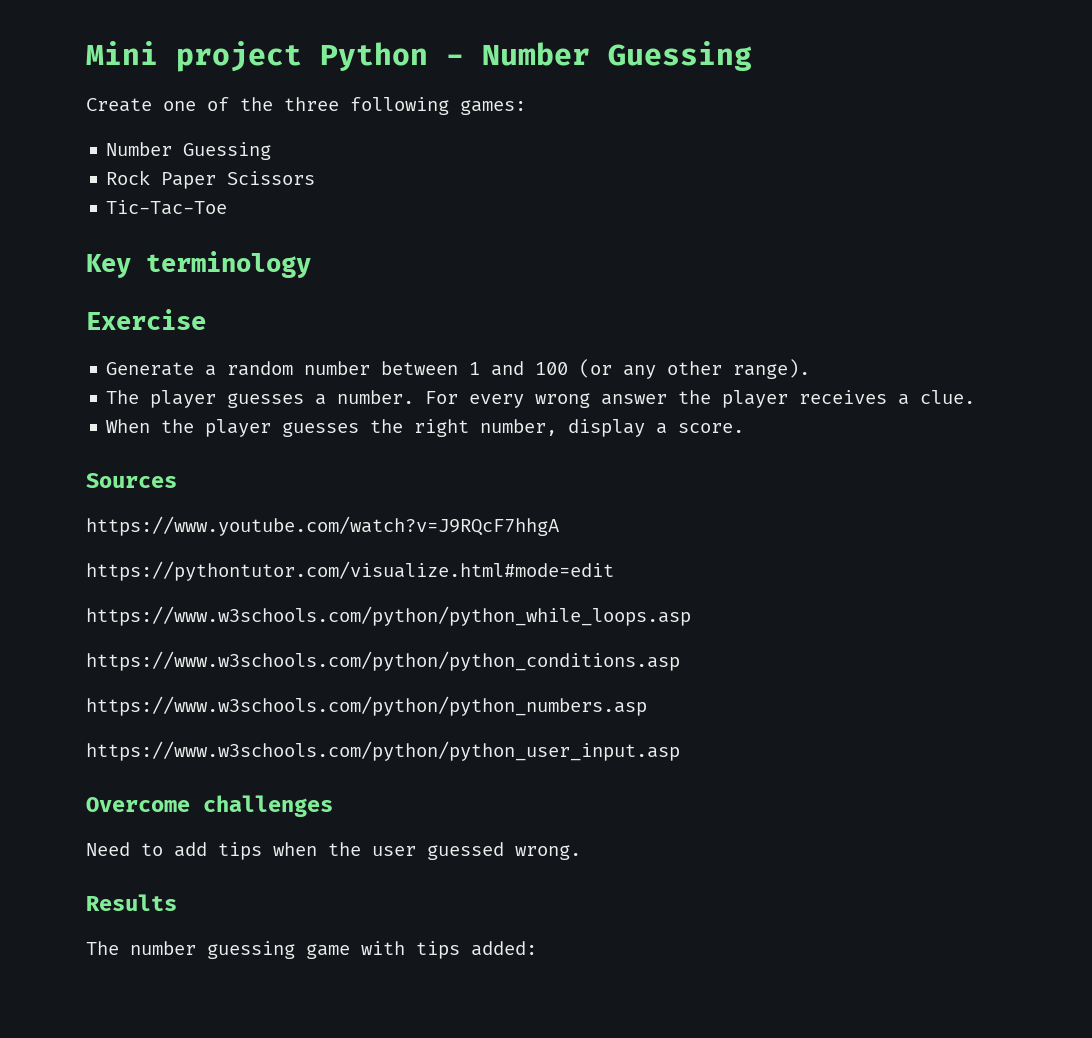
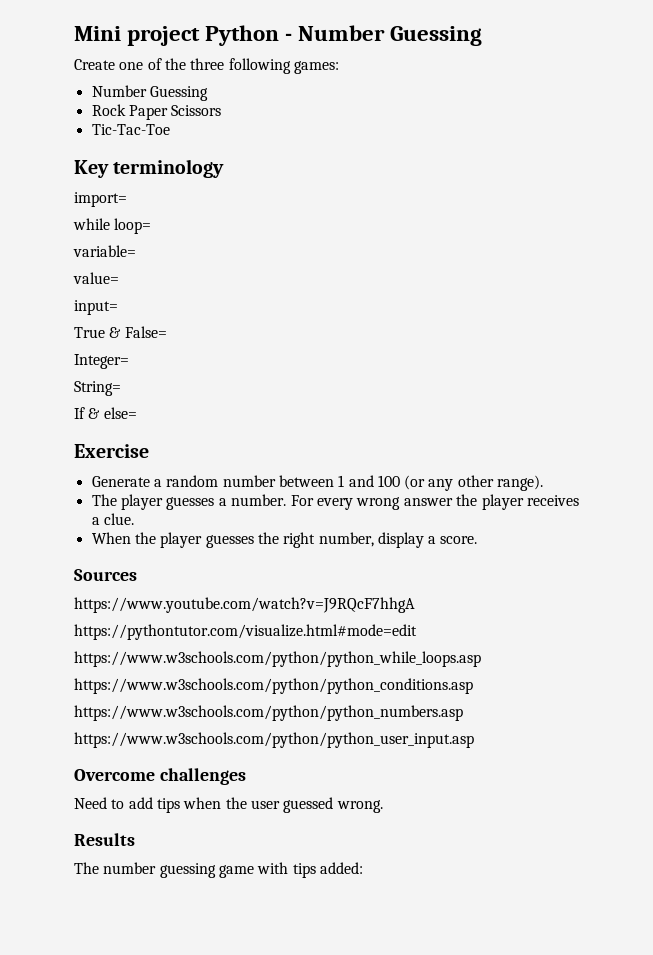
(311, 264) none -> [74,192,127,207] [73,218,152,234] [73,245,136,257] [73,272,119,284] [74,300,118,315] [74,326,167,338] [74,354,129,369] [74,381,121,396] [74,407,137,419] // import= // while loop= // variable= // value= // input= // True & False= // Integer= // String= // If & else=

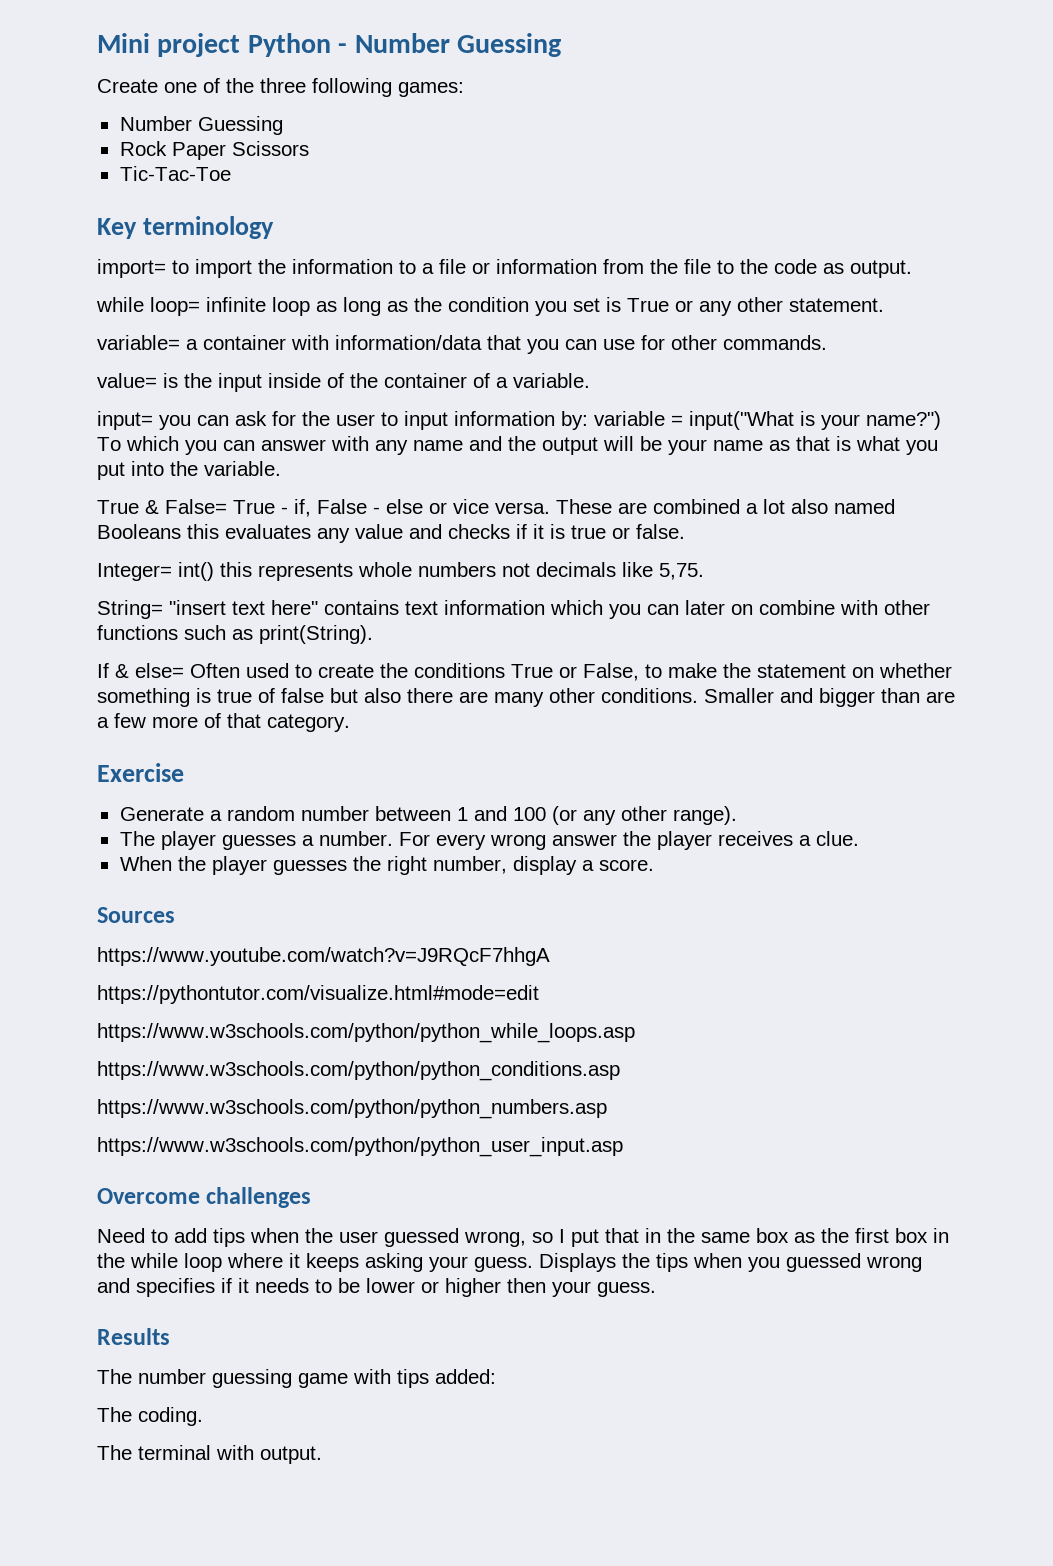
[73,218,152,234] [73,245,136,257] [73,272,119,284] [74,300,118,315] [74,326,167,338] [74,354,129,369] [74,381,121,396] [74,407,137,419] // while loop= // variable= // value= // input= // True & False= // Integer= // String= // If & else= -> [172,259,912,278] [96,297,884,316] [97,335,827,354] [97,373,590,392] [97,411,941,430] [97,436,938,455] [97,461,281,480] [97,499,895,517] [97,524,685,543] [97,562,704,581] [97,600,930,619] [97,625,373,644] [97,663,952,681] [97,688,955,707] [97,713,350,732] to import the information to a file or information from the file to the code as output. // while loop= infinite loop as long as the condition you set is True or any other statement. // variable= a container with information/data that you can use for other commands. // value= is the input inside of the container of a variable. // input= you can ask for the user to input information by: variable = input("What is your name?") To which you can answer with any name and the output will be your name as that is what you put into the variable. // True & False= True - if, False - else or vice versa. These are combined a lot also named Booleans this evaluates any value and checks if it is true or false. // Integer= int() this represents whole numbers not decimals like 5,75. // String= "insert text here" contains text information which you can later on combine with other functions such as print(String). // If & else= Often used to create the conditions True or False, to make the statement on whether something is true of false but also there are many other conditions. Smaller and bigger than are a few more of that category.
[336,800,383,813] wrong. -> [464,1228,949,1247] [97,1253,922,1272] [97,1278,656,1297] wrong, so I put that in the same box as the first box in the while loop where it keeps asking your guess. Displays the tips when you guessed wrong and specifies if it needs to be lower or higher then your guess.
(363, 868) none -> [97,1407,203,1426] [97,1445,322,1464] // The coding. // The terminal with output.

